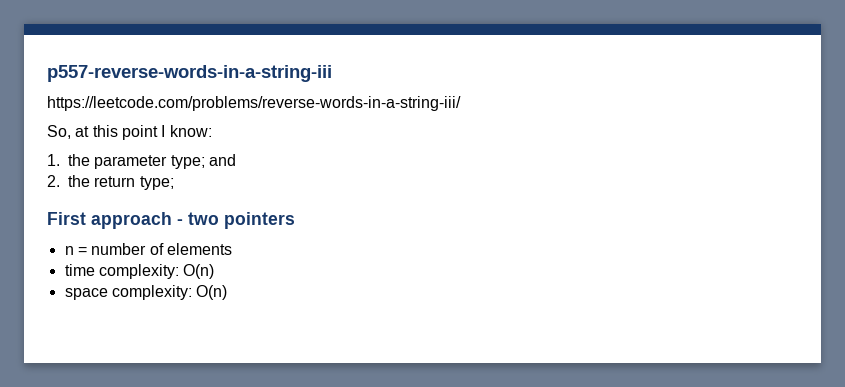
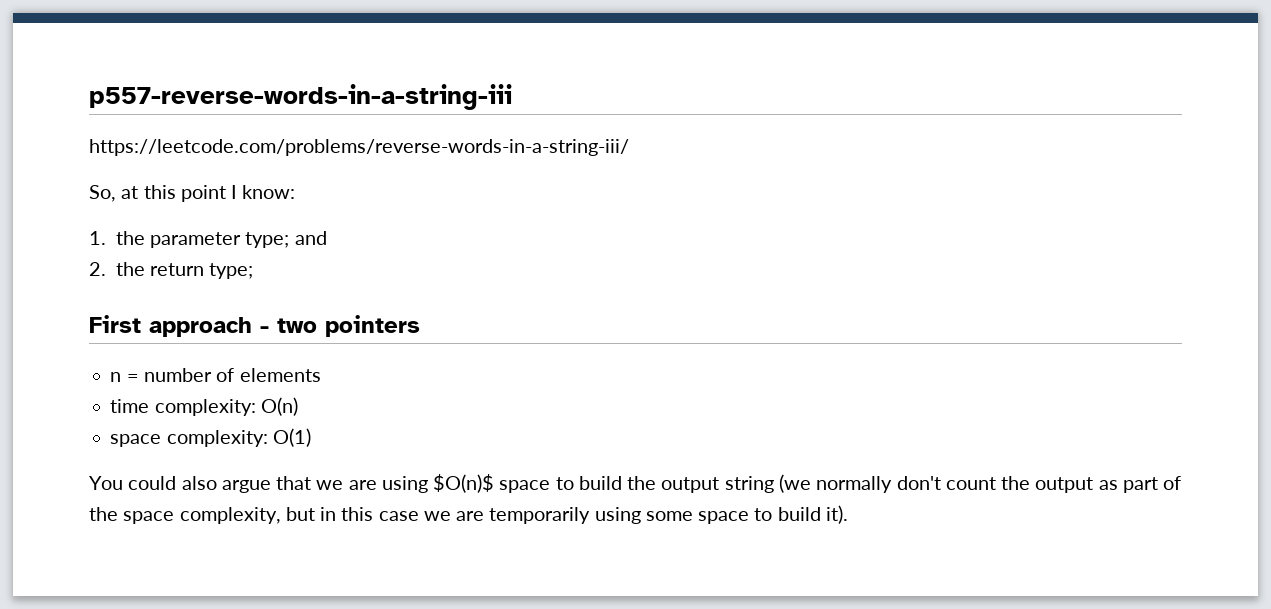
[196,285,228,300] O(n) -> [272,428,311,447] [89,474,1182,493] [89,505,848,524] O(1) // You could also argue that we are using $O(n)$ space to build the output string (we normally don't count the output as part of the space complexity, but in this case we are temporarily using some space to build it).

